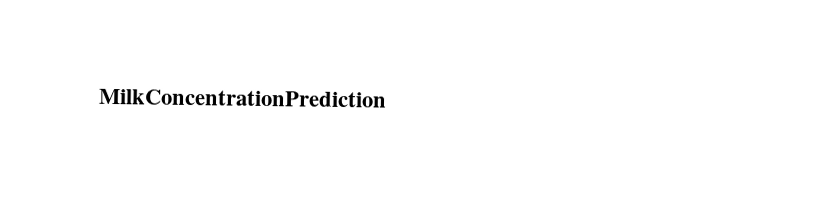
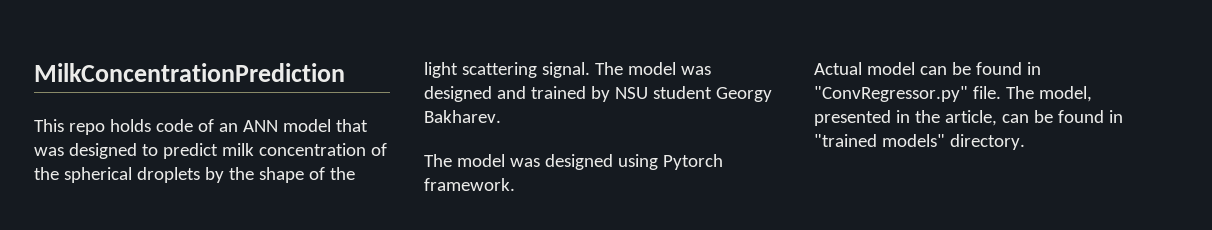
(387, 98) none -> [34,119,368,135] [34,143,387,159] [34,167,355,183] [424,62,711,78] [424,86,772,102] [424,110,501,123] [424,154,723,170] [424,178,515,191] [814,62,1041,75] [814,86,1092,102] [814,110,1123,126] [814,134,1025,150] // This repo holds code of an ANN model that was designed to predict milk concentration of the spherical droplets by the shape of the light scattering signal. The model was designed and trained by NSU student Georgy Bakharev. // The model was designed using Pytorch framework. // Actual model can be found in "ConvRegressor.py" file. The model, presented in the article, can be found in "trained models" directory.

